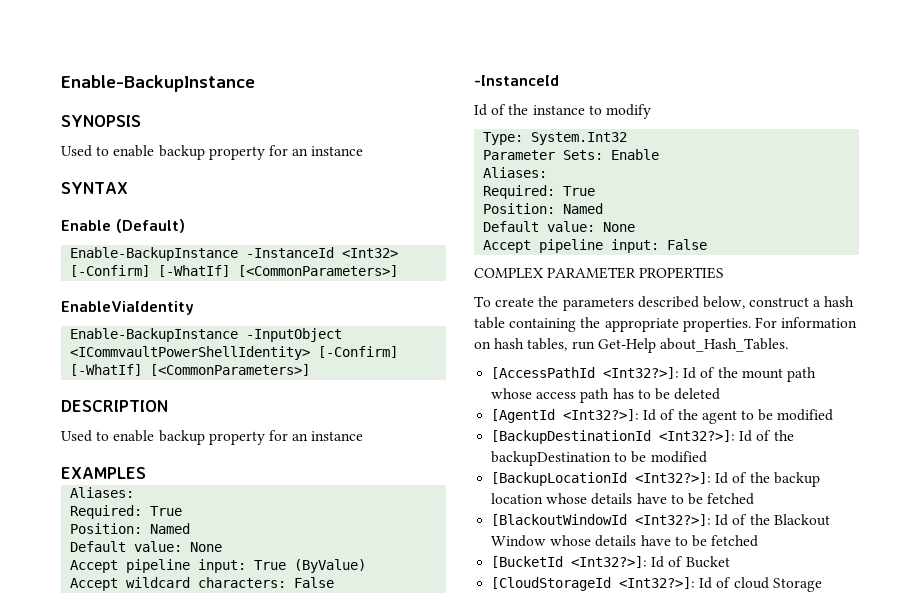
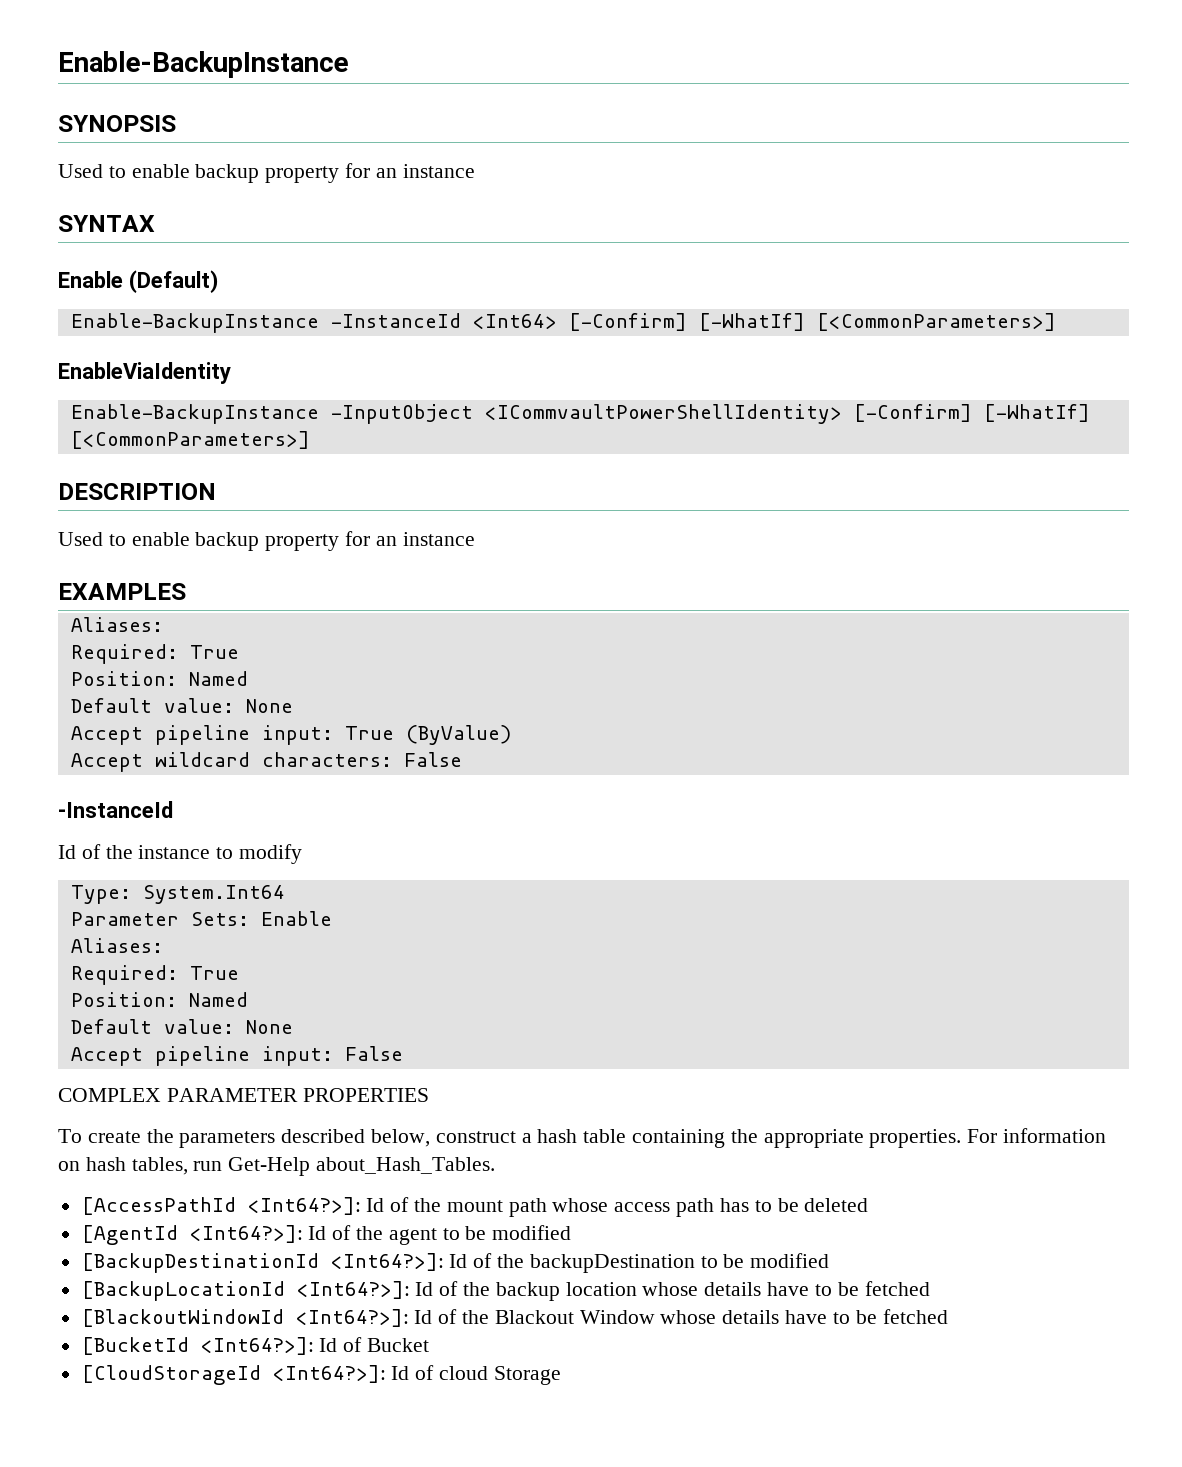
[342,248,399,258] <Int32> -> [472,314,557,329] <Int64>
[531,132,628,145] System.Int32 -> [142,885,285,904] System.Int64
[603,367,680,379] <Int32?>]: -> [247,1197,361,1215] <Int64?>]:
[563,409,640,421] <Int32?>]: -> [189,1225,303,1243] <Int64?>]:
[659,430,736,442] <Int32?>]: -> [330,1253,444,1271] <Int64?>]:
[635,472,712,484] <Int32?>]: -> [296,1281,410,1299] <Int64?>]:
[635,514,712,526] <Int32?>]: -> [295,1309,409,1327] <Int64?>]:
[571,556,648,568] <Int32?>]: -> [200,1337,314,1355] <Int64?>]:
[619,577,696,589] <Int32?>]: -> [272,1365,386,1383] <Int64?>]:

